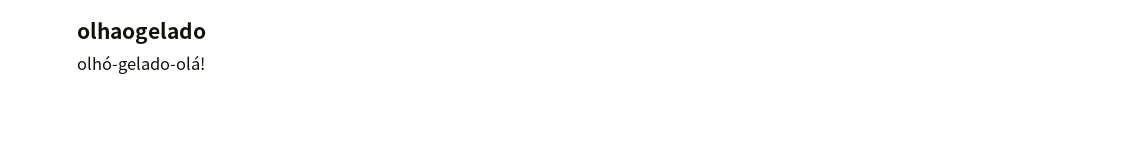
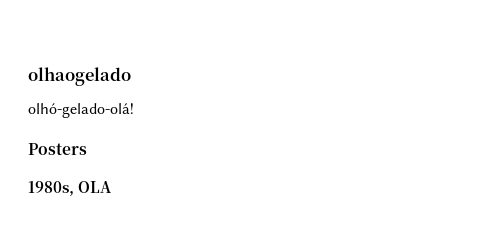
(205, 64) none -> [28,143,87,155] [28,181,113,196] // Posters // 1980s, OLA

